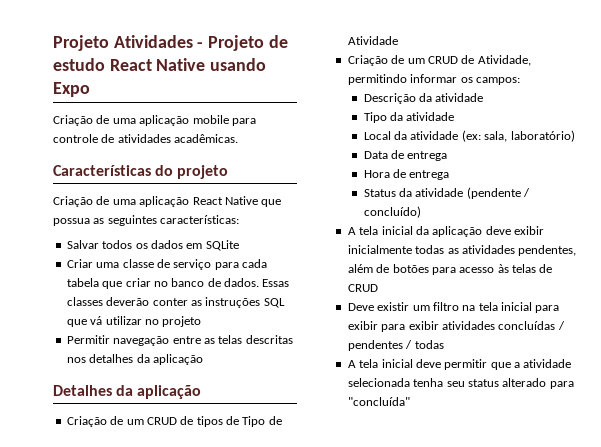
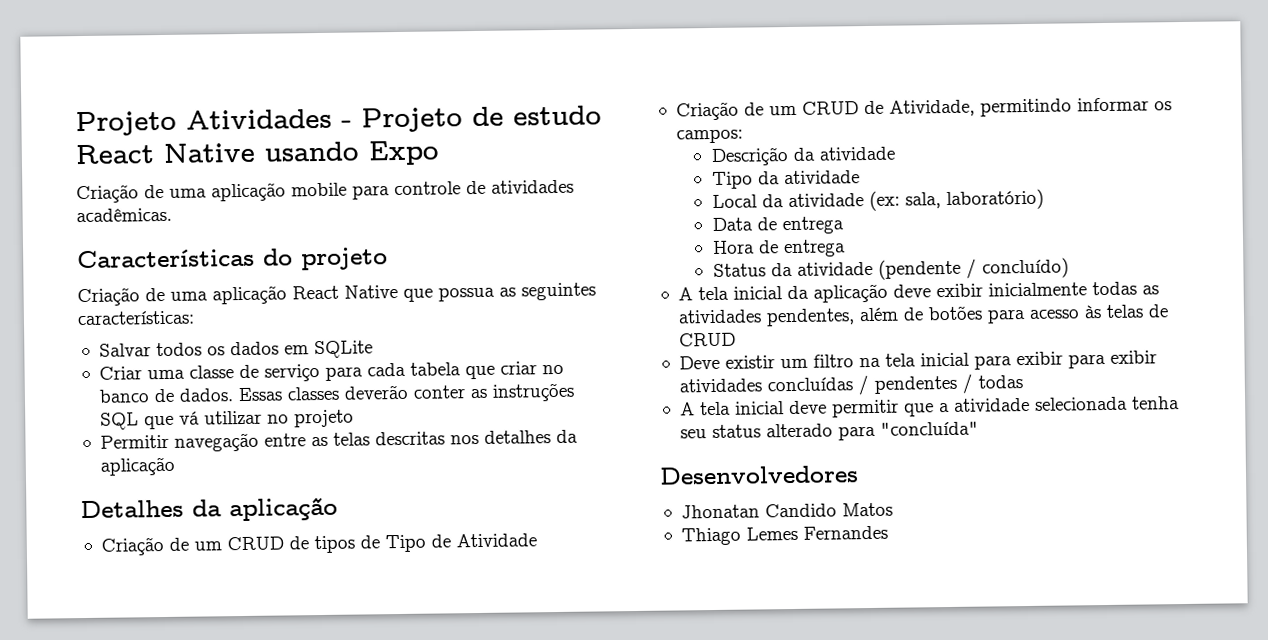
(410, 401) none -> [659,465,859,485] [680,502,893,519] [680,525,888,546] // Desenvolvedores // Jhonatan Candido Matos // Thiago Lemes Fernandes

